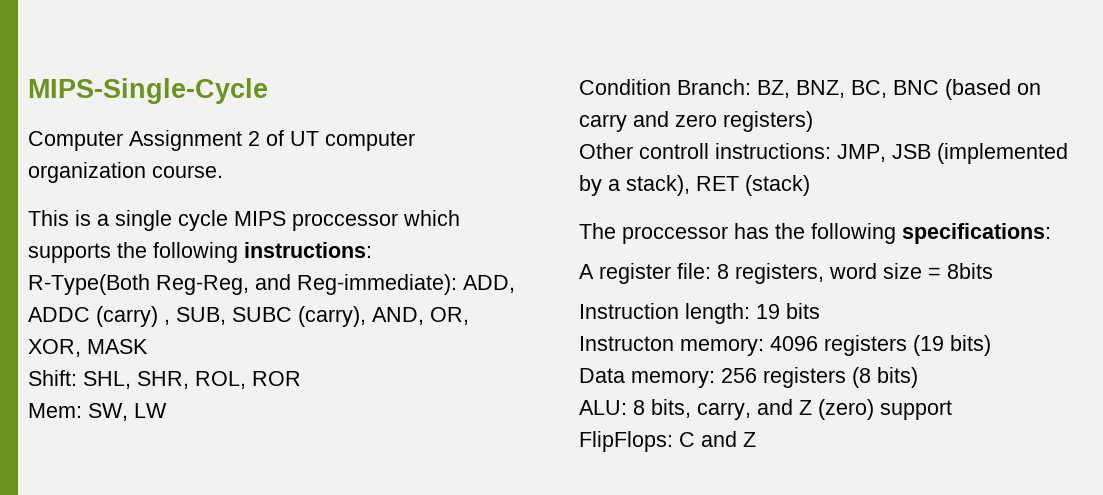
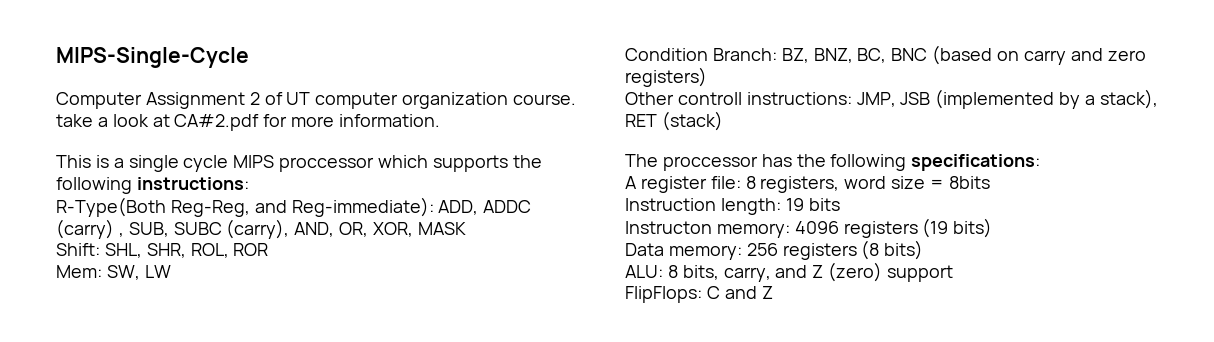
(223, 171) none -> [56,114,441,131] take a look at CA#2.pdf for more information.

